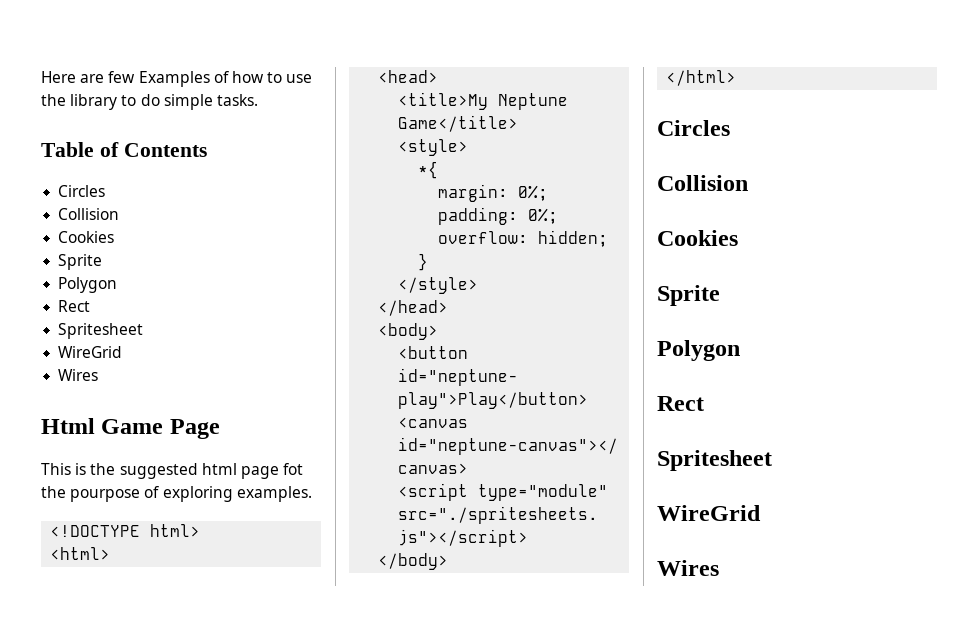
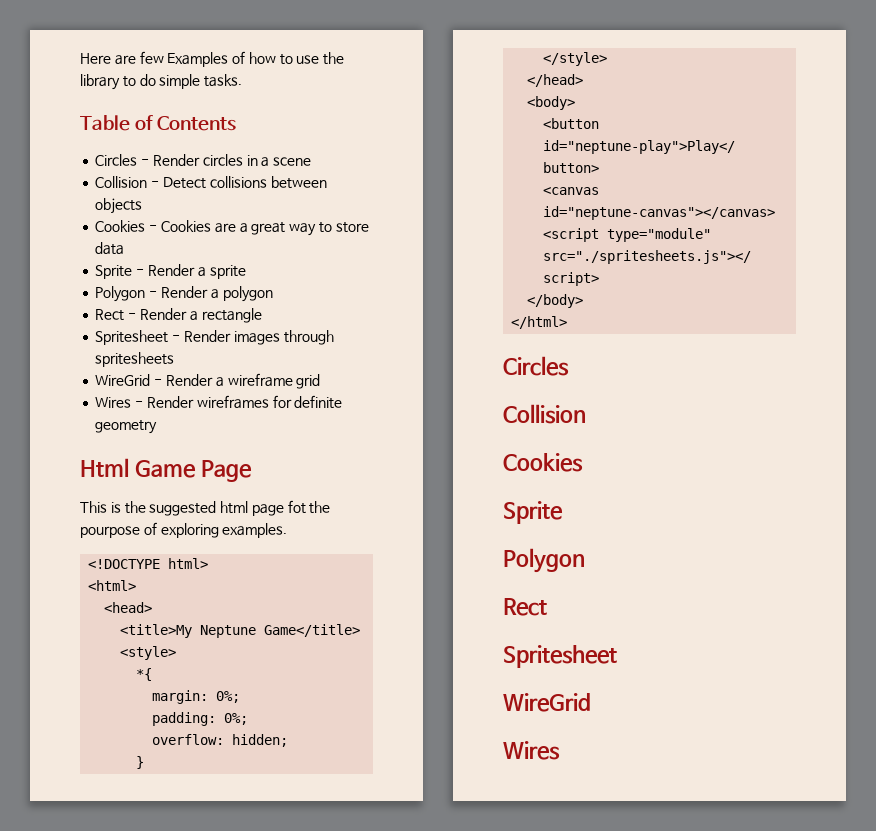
[58,208,120,220] [58,231,115,243] [58,254,103,270] [58,277,118,293] [58,300,91,312] [58,323,144,339] [58,346,123,358] [58,369,99,381] // Collision // Cookies // Sprite // Polygon // Rect // Spritesheet // WireGrid // Wires -> [141,154,312,167] [95,176,327,189] [95,198,143,214] [95,220,369,236] [95,242,125,255] [95,264,246,279] [95,286,273,302] [95,308,262,323] [95,330,334,345] [95,352,175,367] [95,373,321,389] [95,395,343,409] [95,420,158,434] - Render circles in a scene // Collision - Detect collisions between objects // Cookies - Cookies are a great way to store data // Sprite - Render a sprite // Polygon - Render a polygon // Rect - Render a rectangle // Spritesheet - Render images through spritesheets // WireGrid - Render a wireframe grid // Wires - Render wireframes for definite geometry

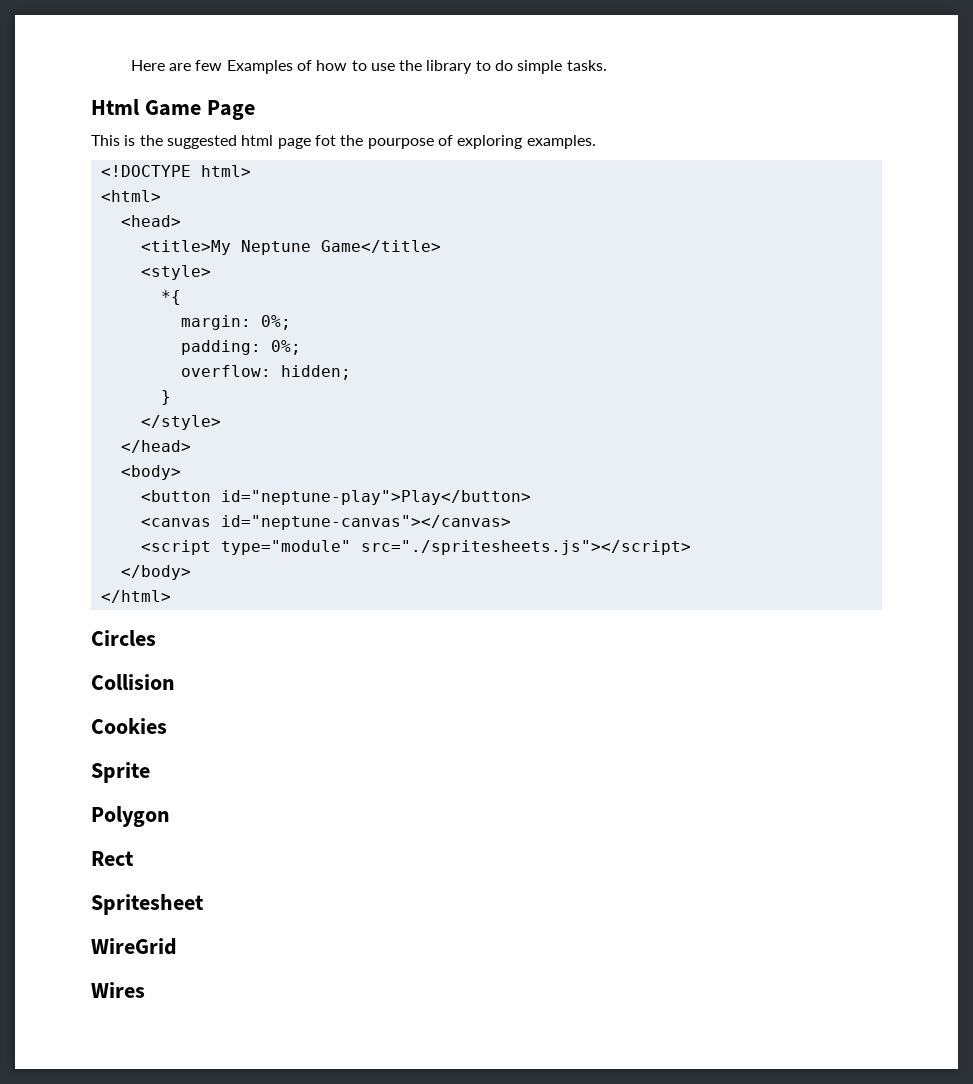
[80,115,237,131] [95,154,312,167] [95,176,327,189] [95,198,143,214] [95,220,369,236] [95,242,125,255] [95,264,246,279] [95,286,273,302] [95,308,262,323] [95,330,334,345] [95,352,175,367] [95,373,321,389] [95,395,343,409] [95,420,158,434] // Table of Contents // Circles - Render circles in a scene // Collision - Detect collisions between objects // Cookies - Cookies are a great way to store data // Sprite - Render a sprite // Polygon - Render a polygon // Rect - Render a rectangle // Spritesheet - Render images through spritesheets // WireGrid - Render a wireframe grid // Wires - Render wireframes for definite geometry -> (607, 65) none

